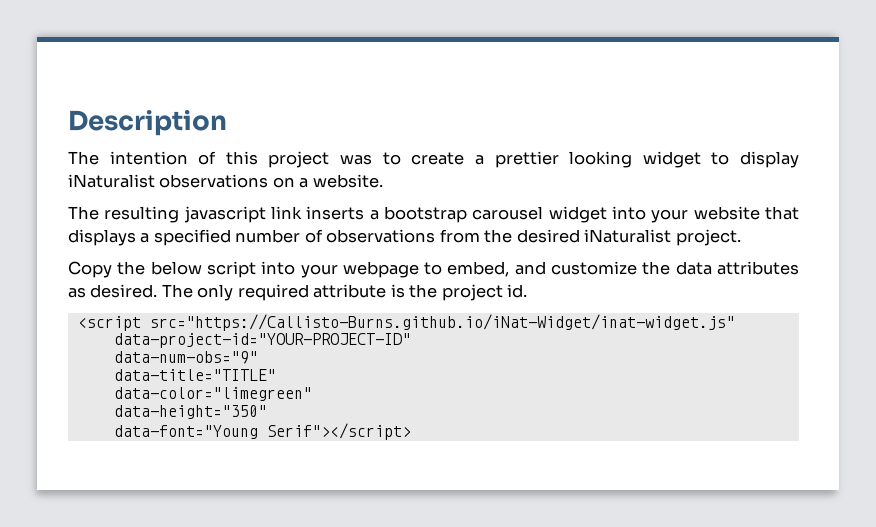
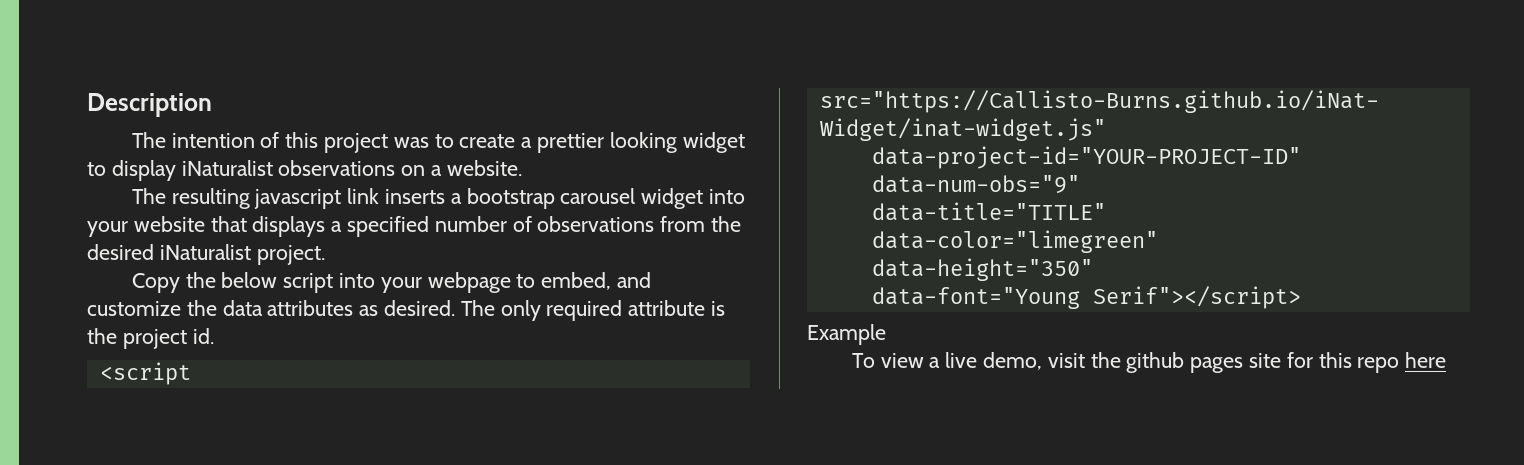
(411, 431) none -> [807,324,886,345] [851,352,1447,373] // Example // To view a live demo, visit the github pages site for this repo here

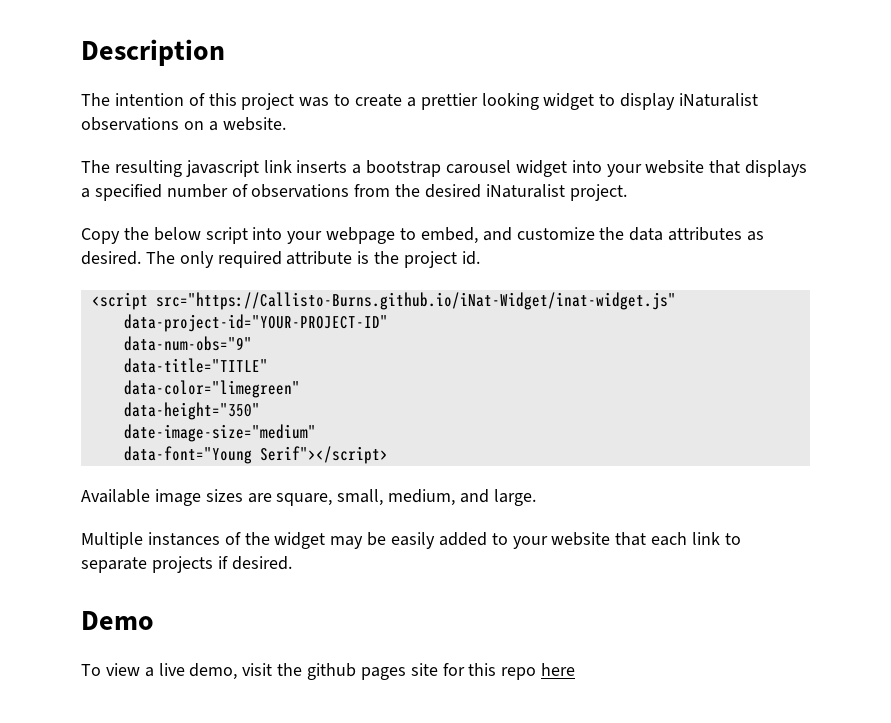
(1093, 269) none -> [123,424,316,442] // date-image-size="medium"
[807,324,886,345] Example -> [81,489,536,506] [81,532,741,549] [81,556,292,573] [81,611,154,630] Available image sizes are square, small, medium, and large. // Multiple instances of the widget may be easily added to your website that each link to separate projects if desired. // Demo

